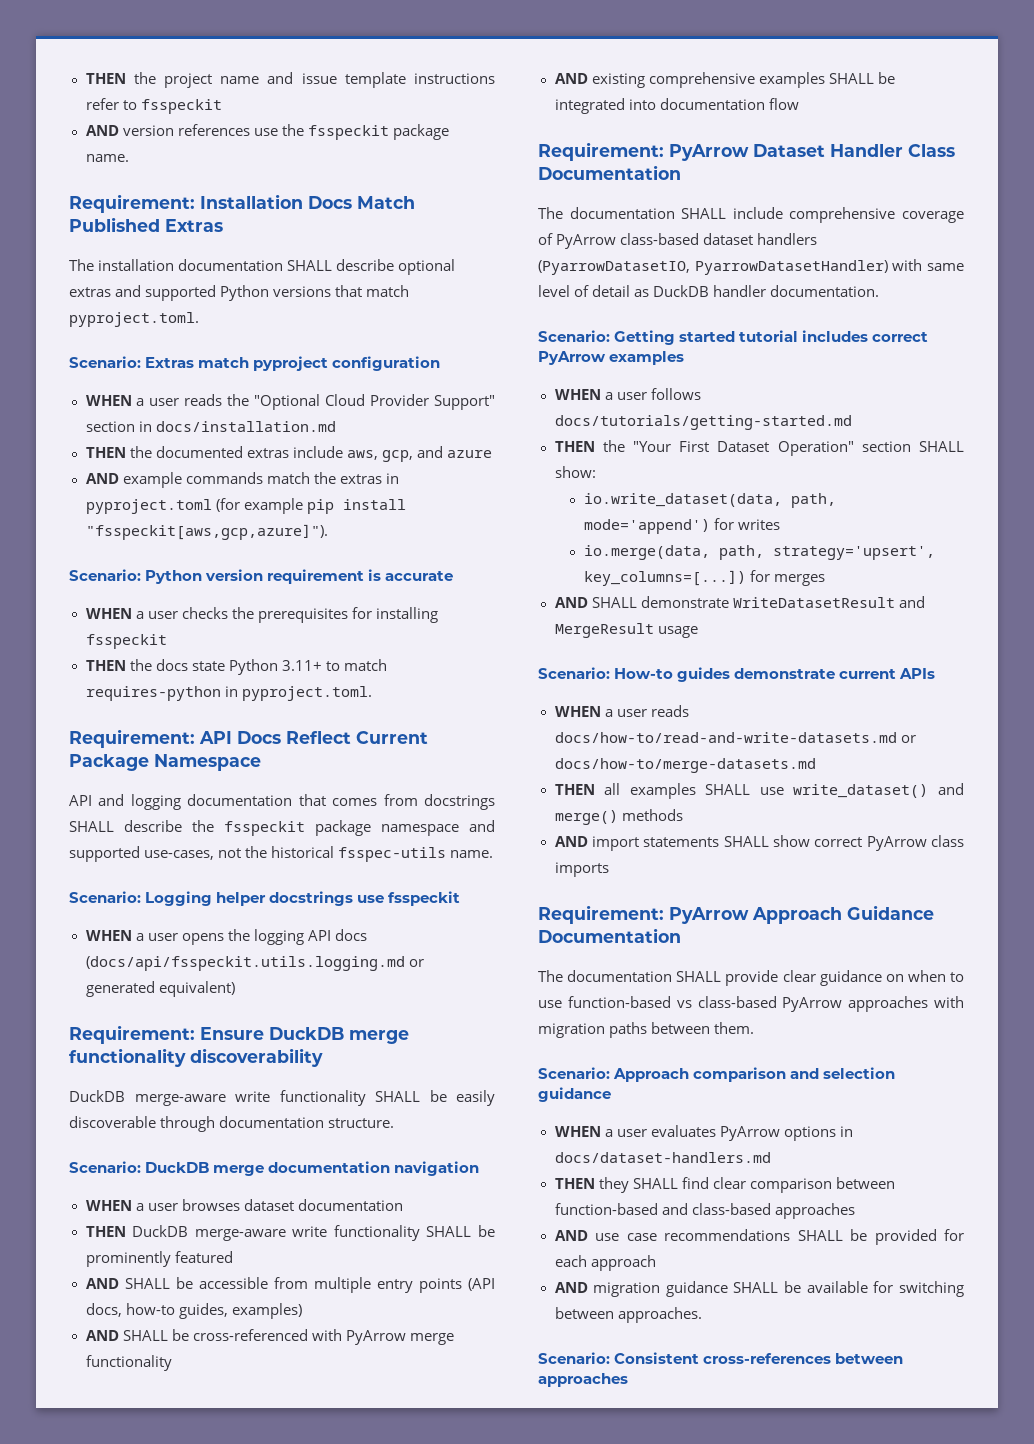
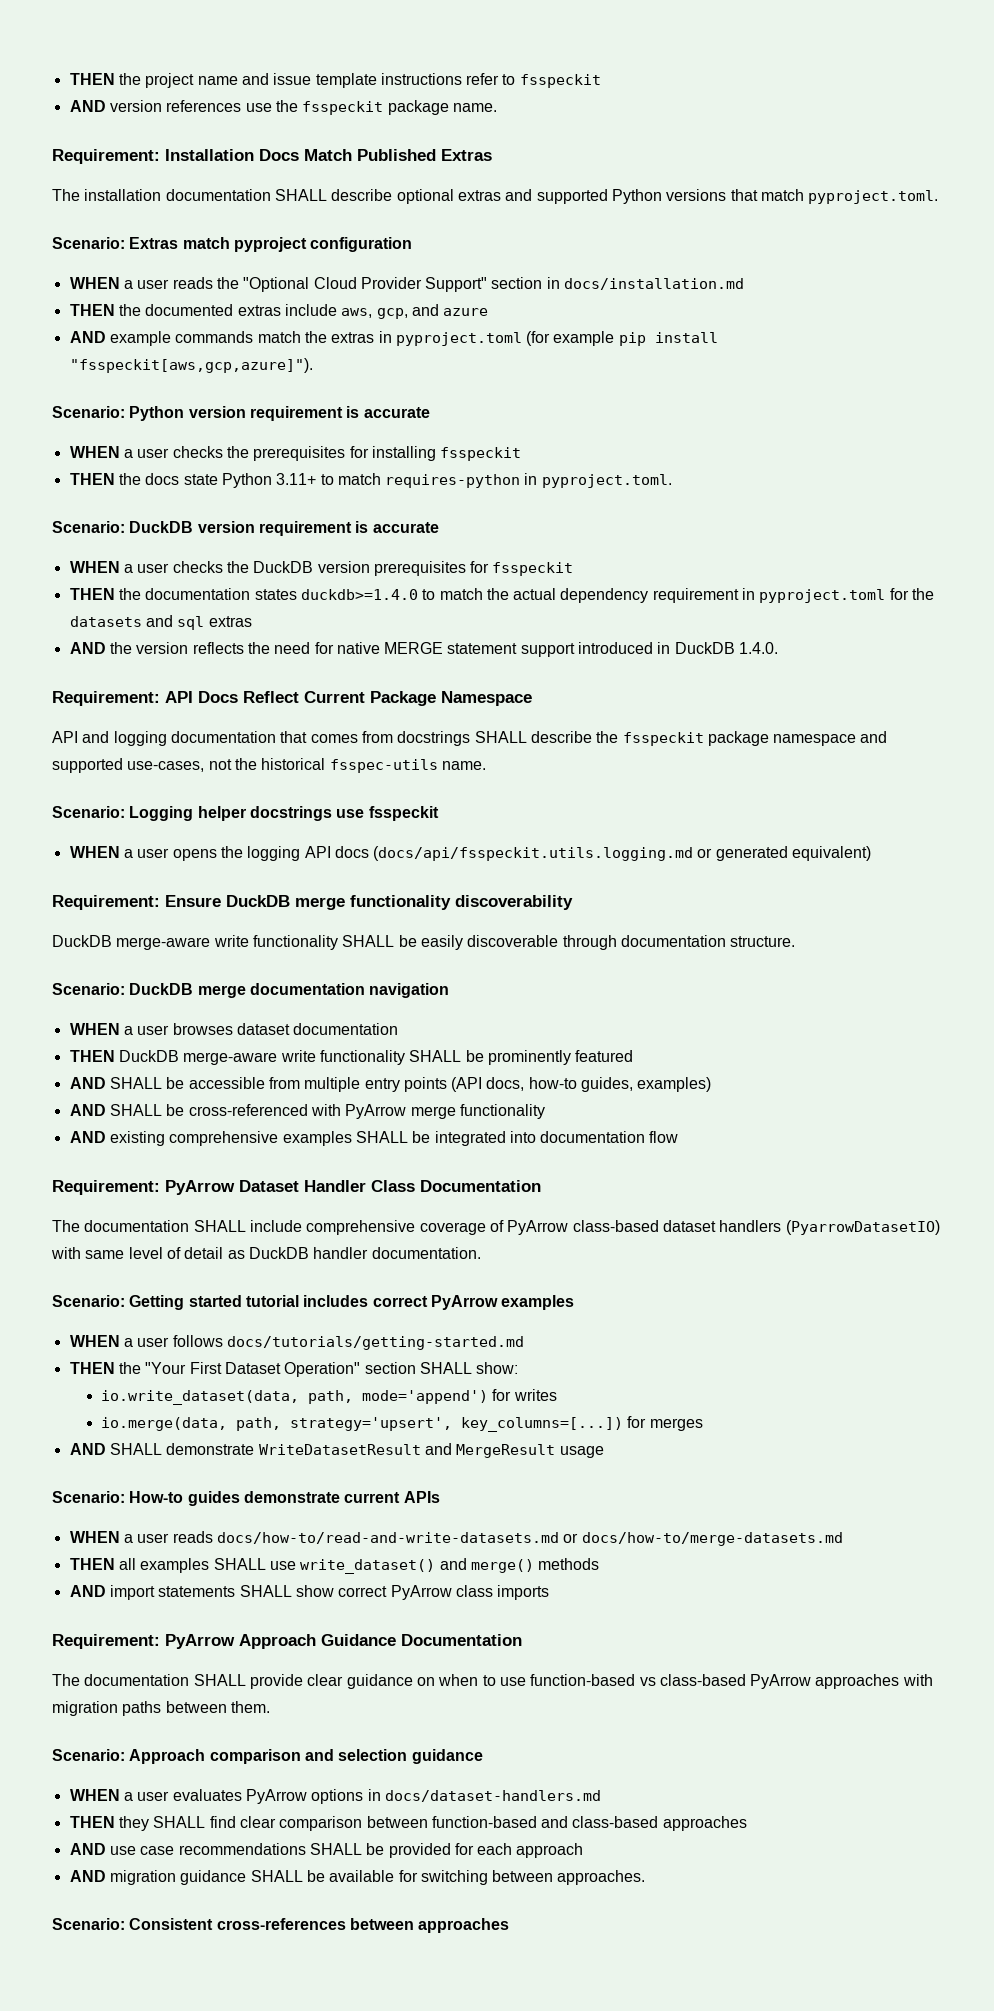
(372, 693) none -> [52,521,439,536] [69,561,574,576] [69,588,935,603] [69,615,252,630] [69,642,779,657] // Scenario: DuckDB version requirement is accurate // WHEN a user checks the DuckDB version prerequisites for fsspeckit // THEN the documentation states duckdb>=1.4.0 to match the actual dependency requirement in pyproject.toml for the datasets and sql extras // AND the version reflects the need for native MERGE statement support introduced in DuckDB 1.4.0.
[538,260,888,275] (PyarrowDatasetIO, PyarrowDatasetHandler) -> [785,1220,940,1235] (PyarrowDatasetIO)

